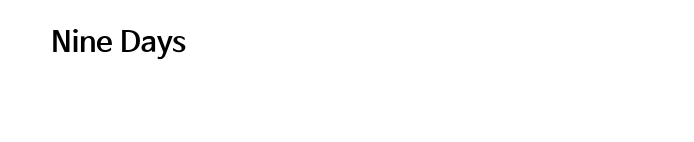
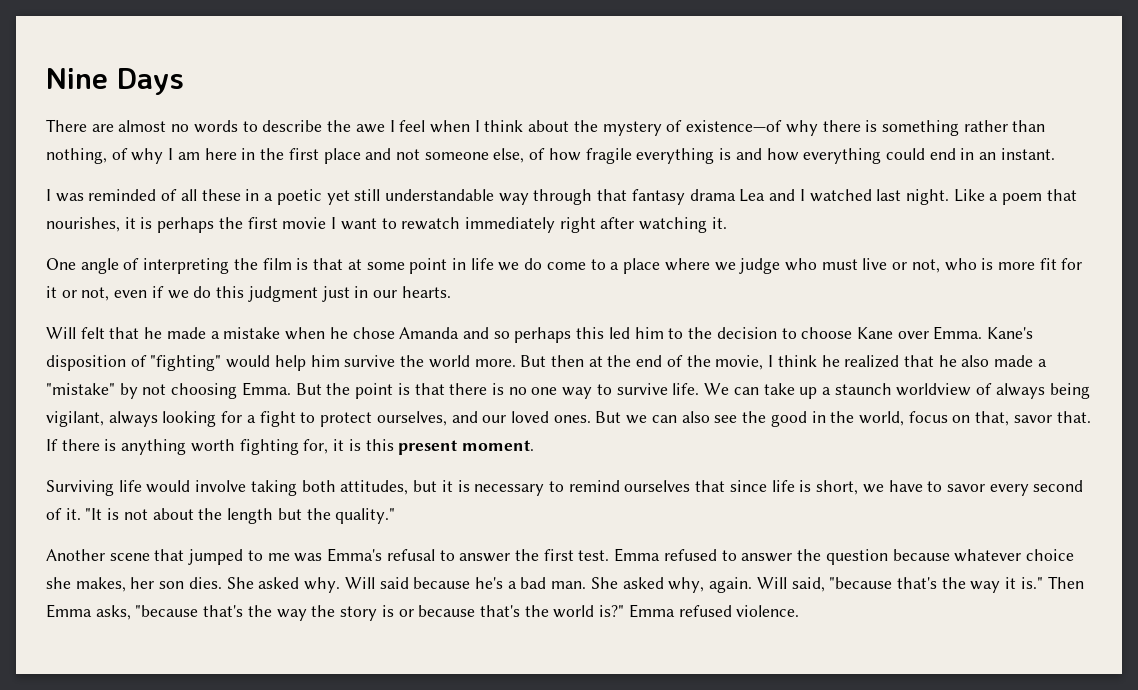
(186, 45) none -> [46,119,1046,136] [46,148,1055,164] [46,189,1077,205] [46,217,727,233] [46,258,1083,274] [46,286,451,302] [46,326,1034,343] [46,355,1047,371] [46,382,1090,399] [46,411,1091,427] [46,439,534,455] [46,480,1084,496] [46,508,396,524] [46,548,1074,565] [46,576,1084,593] [46,604,800,621] // There are almost no words to describe the awe I feel when I think about the mystery of existence—of why there is something rather than nothing, of why I am here in the first place and not someone else, of how fragile everything is and how everything could end in an instant. // I was reminded of all these in a poetic yet still understandable way through that fantasy drama Lea and I watched last night. Like a poem that nourishes, it is perhaps the first movie I want to rewatch immediately right after watching it. // One angle of interpreting the film is that at some point in life we do come to a place where we judge who must live or not, who is more fit for it or not, even if we do this judgment just in our hearts. // Will felt that he made a mistake when he chose Amanda and so perhaps this led him to the decision to choose Kane over Emma. Kane's disposition of "fighting" would help him survive the world more. But then at the end of the movie, I think he realized that he also made a "mistake" by not choosing Emma. But the point is that there is no one way to survive life. We can take up a staunch worldview of always being vigilant, always looking for a fight to protect ourselves, and our loved ones. But we can also see the good in the world, focus on that, savor that. If there is anything worth fighting for, it is this present moment. // Surviving life would involve taking both attitudes, but it is necessary to remind ourselves that since life is short, we have to savor every second of it. "It is not about the length but the quality." // Another scene that jumped to me was Emma's refusal to answer the first test. Emma refused to answer the question because whatever choice she makes, her son dies. She asked why. Will said because he's a bad man. She asked why, again. Will said, "because that's the way it is." Then Emma asks, "because that's the way the story is or because that's the world is?" Emma refused violence.

